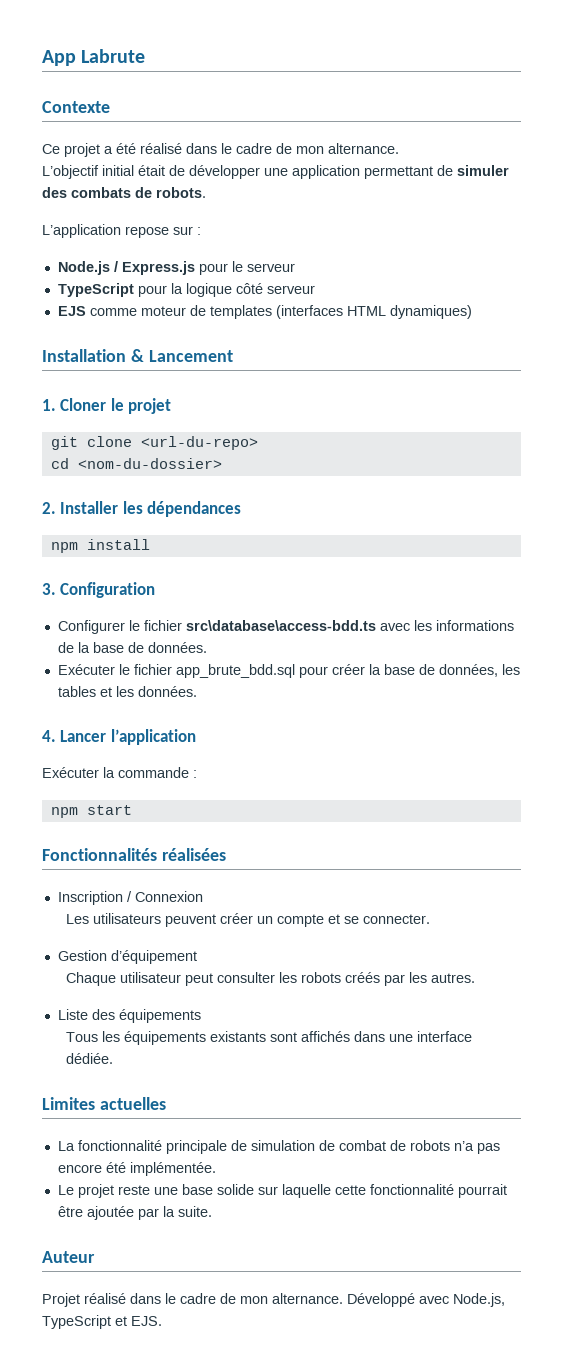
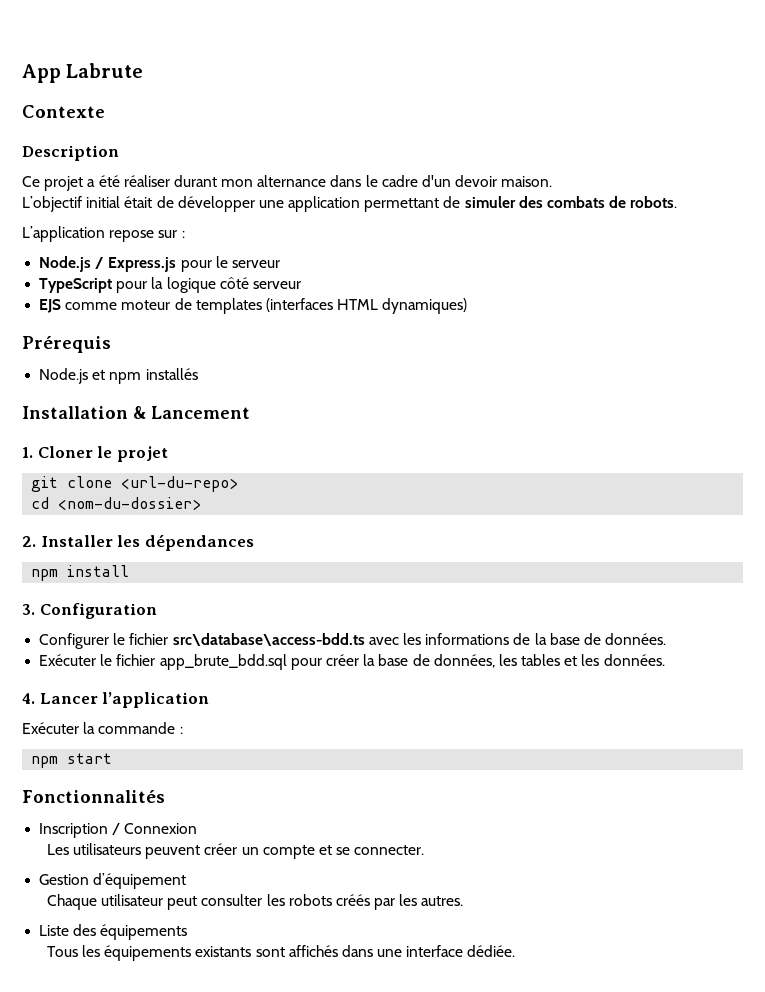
(110, 107) none -> [22,145,119,161] // Description
[140,143,399,154] réalisé dans le cadre de mon alternance. -> [123,175,553,187] réaliser durant mon alternance dans le cadre d'un devoir maison.
(472, 312) none -> [22,335,111,353] [39,368,198,384] // Prérequis // Node.js et npm installés
[161,848,226,861] réalisées -> (165, 796) none
[42,1097,166,1110] [57,1140,500,1154] [57,1162,216,1176] [57,1184,507,1198] [57,1206,212,1220] [42,1251,95,1263] [42,1293,505,1307] [42,1315,162,1329] // Limites actuelles // La fonctionnalité principale de simulation de combat de robots n’a pas encore été implémentée. // Le projet reste une base solide sur laquelle cette fonctionnalité pourrait être ajoutée par la suite. // Auteur // Projet réalisé dans le cadre de mon alternance. Développé avec Node.js, TypeScript et EJS. -> (516, 951) none

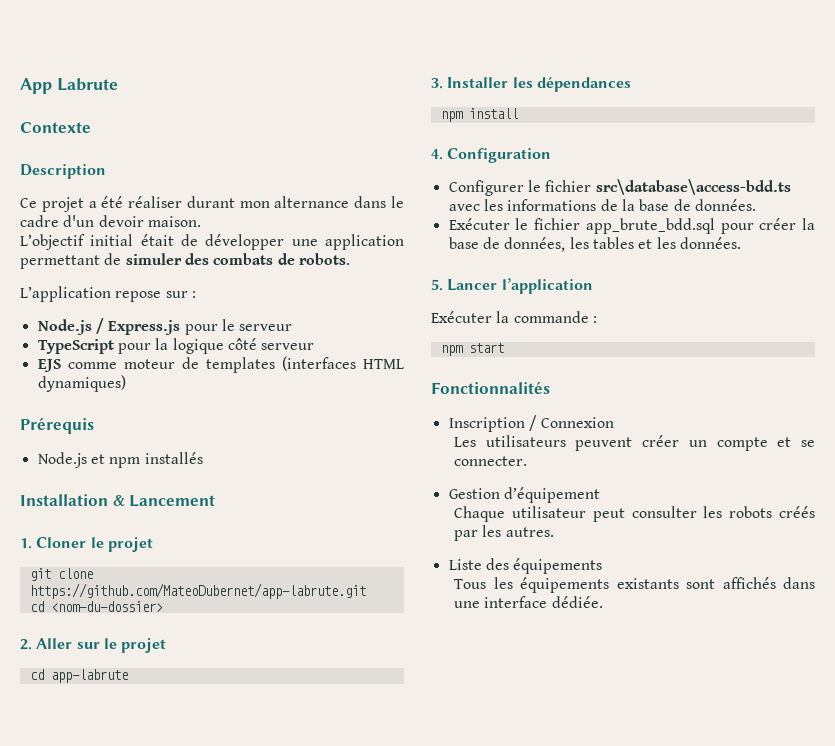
[121,476,239,492] <url-du-repo> -> [29,583,366,599] https://github.com/MateoDubernet/app-labrute.git
(36, 541) none -> [36,638,167,653] [29,669,128,683] [431,78,443,89] Aller sur le projet // cd app-labrute // 3.
[22,604,35,615] 3. -> [431,149,443,160] 4.
[22,693,35,704] 4. -> [431,279,443,291] 5.

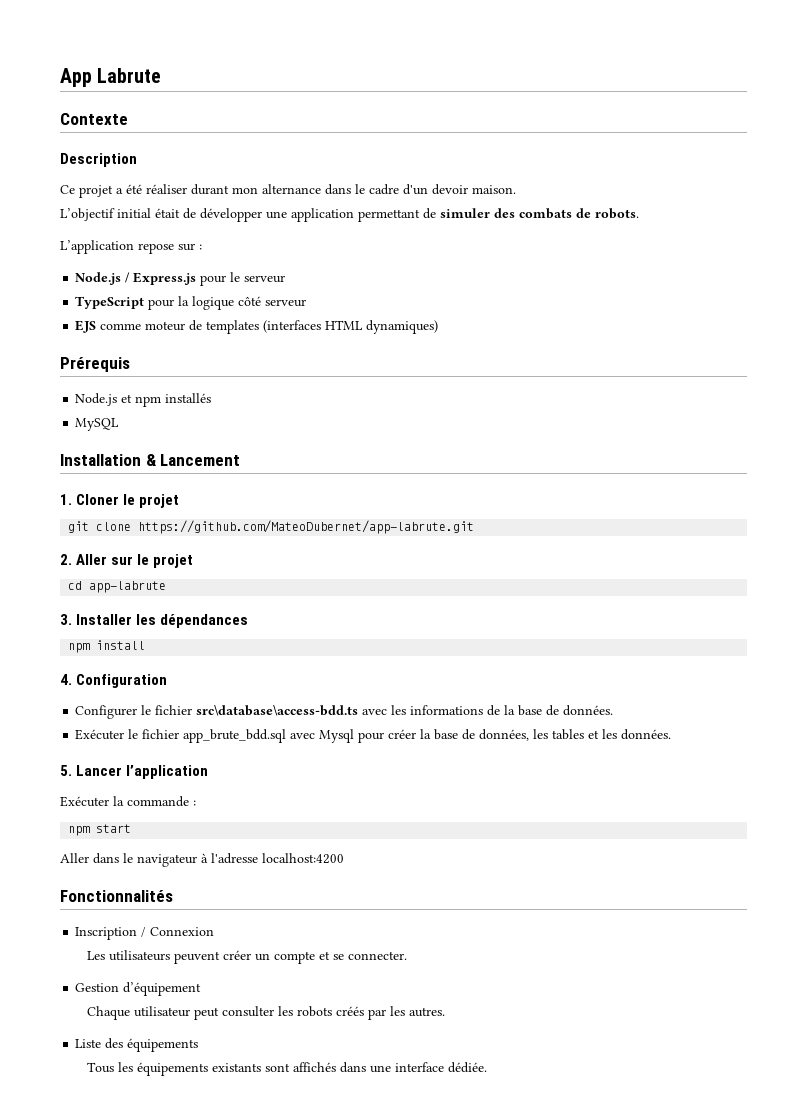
(203, 458) none -> [75,418,120,431] // MySQL
[29,601,163,612] // cd <nom-du-dossier> -> (475, 527) none
(715, 226) none -> [290,729,355,743] avec Mysql
(504, 348) none -> [60,853,344,867] // Aller dans le navigateur à l'adresse localhost:4200

